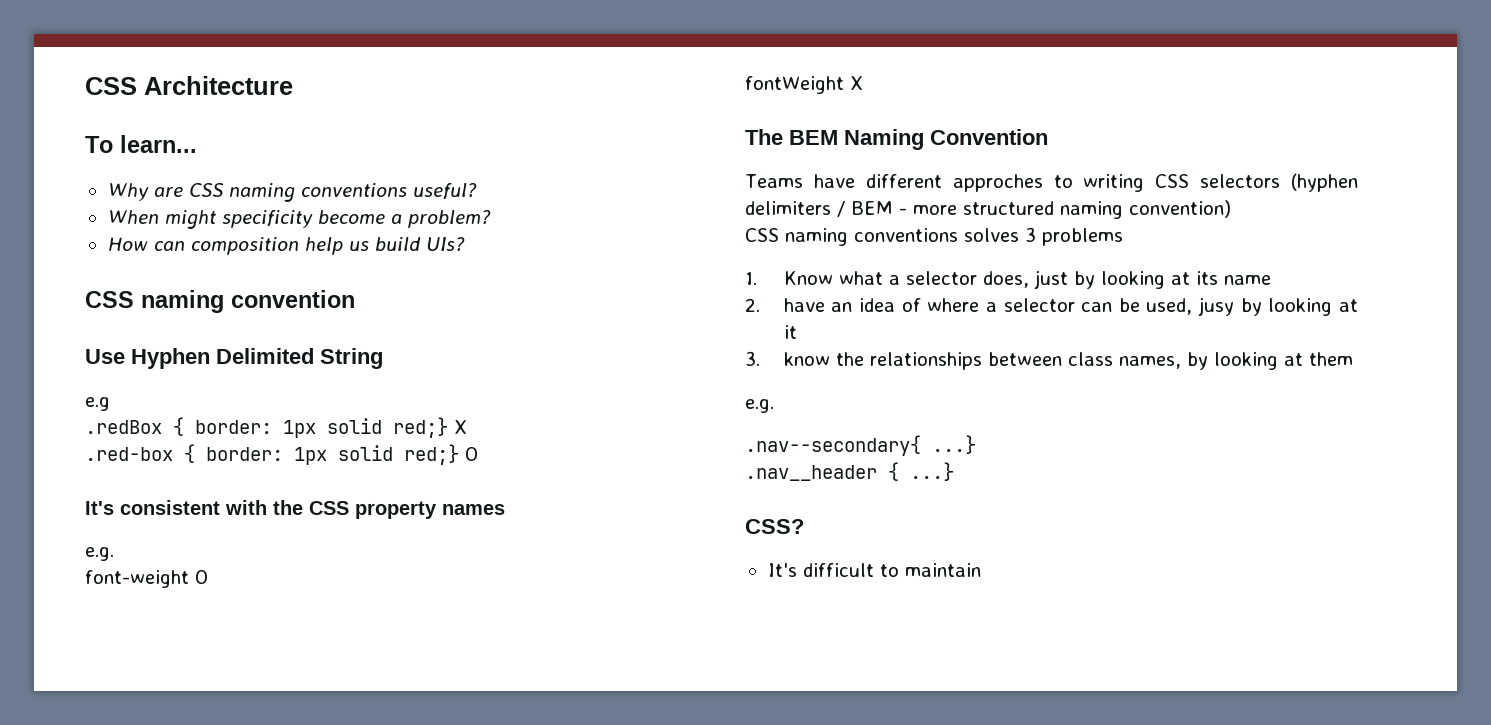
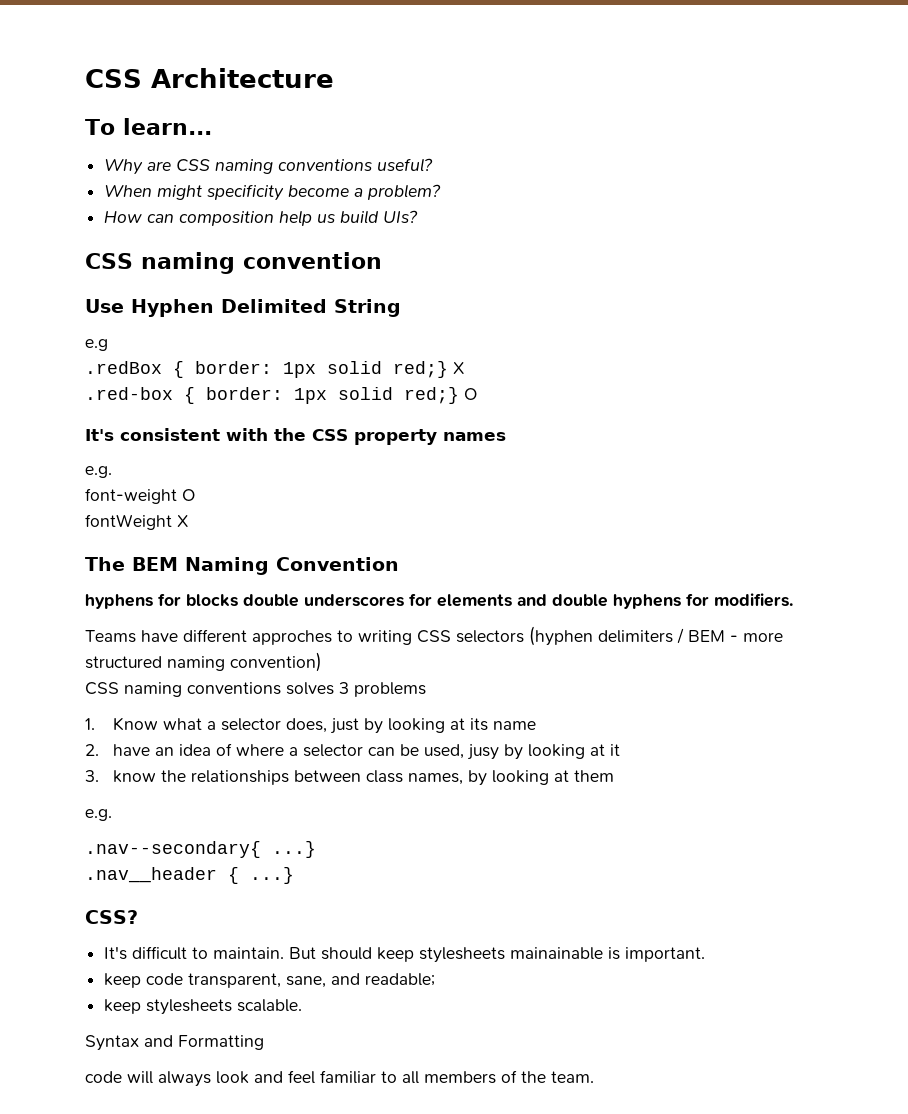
(1048, 137) none -> [85,593,793,609] // hyphens for blocks double underscores for elements and double hyphens for modifiers.
[904,563,981,577] maintain -> [213,947,706,963] [104,973,436,988] [104,999,303,1015] [85,1035,264,1051] [85,1070,594,1087] maintain. But should keep stylesheets mainainable is important. // keep code transparent, sane, and readable; // keep stylesheets scalable. // Syntax and Formatting // code will always look and feel familiar to all members of the team.

